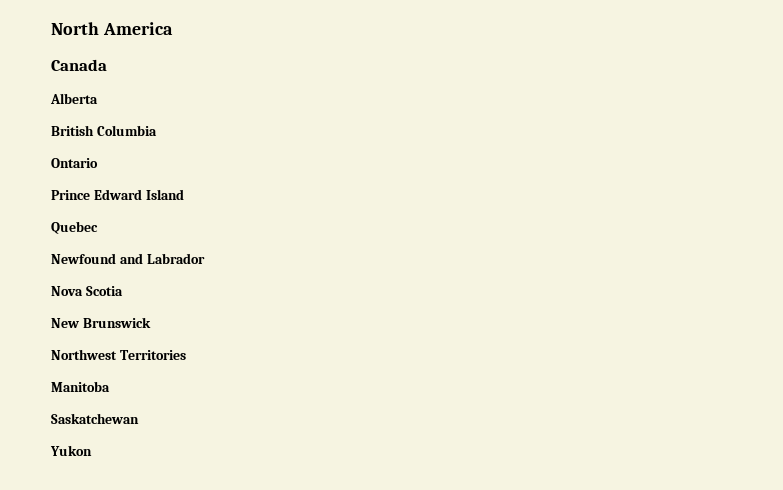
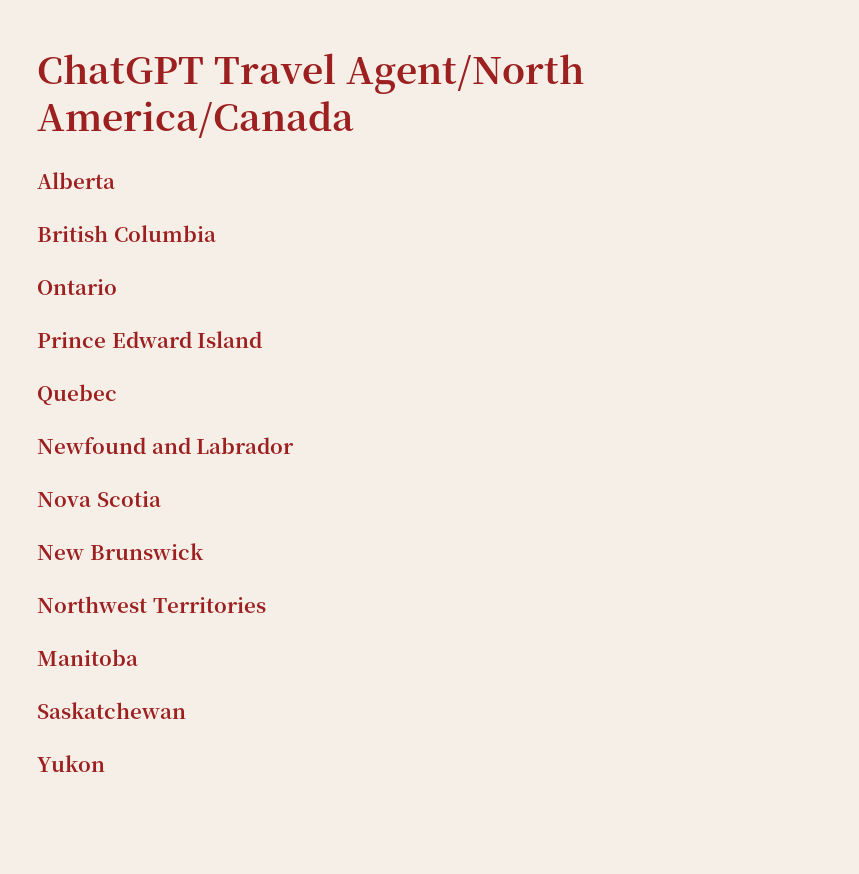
[51,22,173,35] [51,59,107,71] North America // Canada -> [37,53,584,94] [37,101,354,138] ChatGPT Travel Agent/North America/Canada

